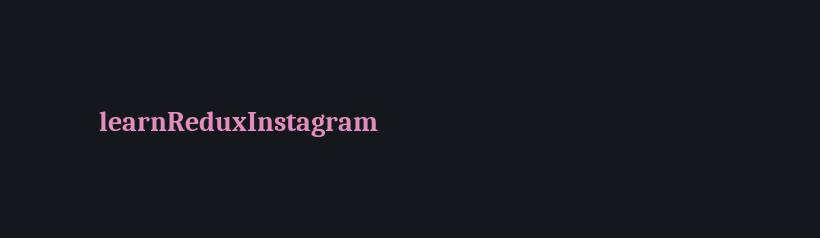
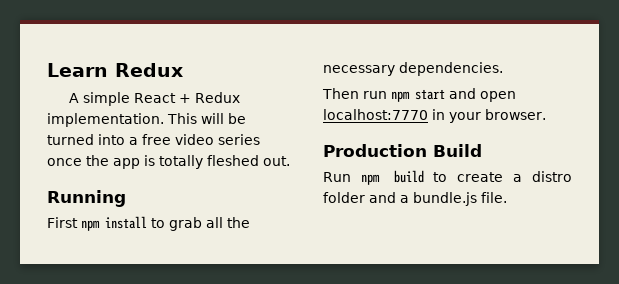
[99,111,378,137] learnReduxInstagram -> [47,63,183,77] [68,92,240,106] [47,113,246,127] [47,134,260,145] [47,155,290,169] [47,190,126,207] [47,216,250,231] [323,62,503,76] [322,88,516,102] [323,109,546,123] [323,144,482,157] [323,170,572,185] [323,192,507,206] Learn Redux // A simple React + Redux implementation. This will be turned into a free video series once the app is totally fleshed out. // Running // First npm install to grab all the necessary dependencies. // Then run npm start and open localhost:7770 in your browser. // Production Build // Run npm build to create a distro folder and a bundle.js file.

